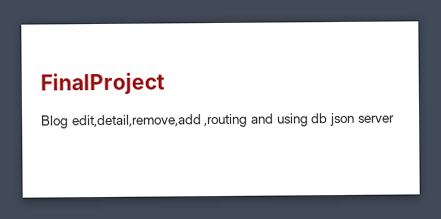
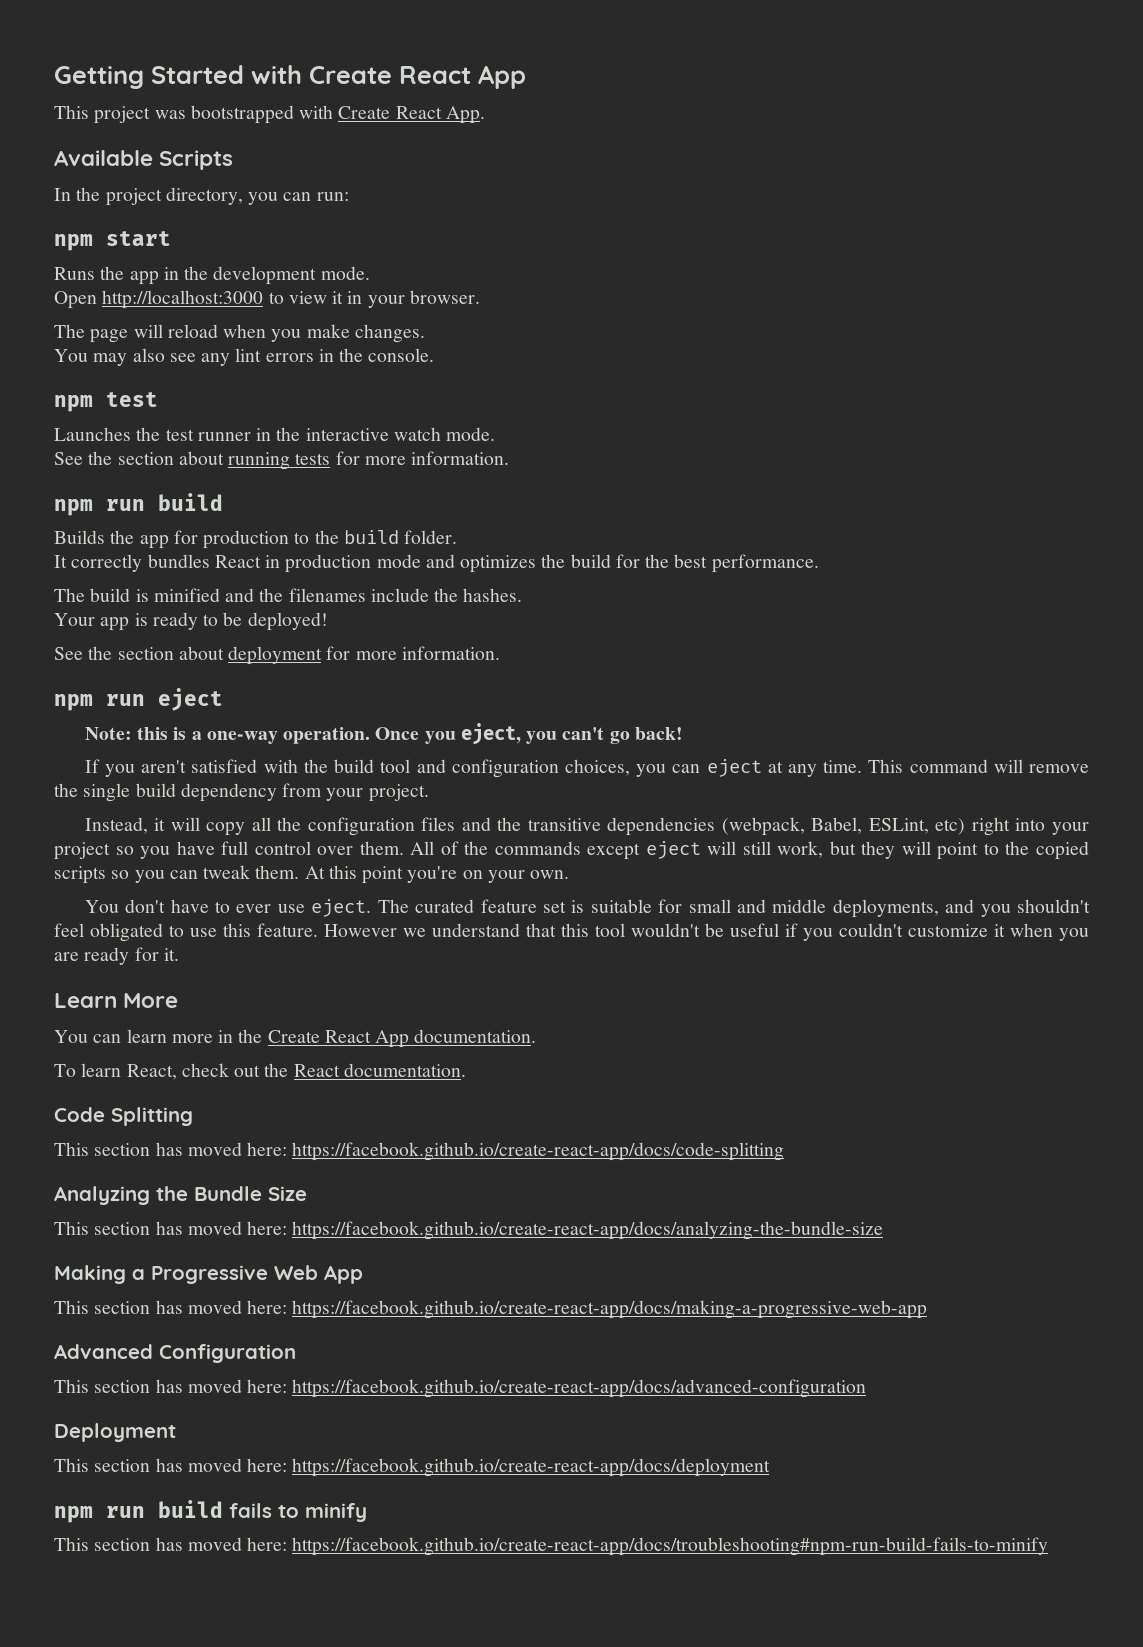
[40,72,165,96] [41,112,395,129] FinalProject // Blog edit,detail,remove,add ,routing and using db json server -> [54,65,526,89] [54,105,485,124] [54,150,234,170] [54,187,349,206] [54,231,171,251] [54,266,370,285] [54,290,480,309] [54,324,425,343] [54,348,435,366] [54,392,158,412] [54,427,496,441] [54,451,510,470] [54,493,223,516] [54,530,458,549] [54,554,819,573] [54,588,523,602] [54,612,328,631] [54,646,500,665] [54,688,223,711] [84,723,684,745] [84,759,1089,778] [54,783,429,802] [84,817,1089,836] [54,841,1089,860] [54,865,570,884] [84,899,1091,918] [54,923,1089,942] [54,947,179,965] [54,993,179,1008] [54,1029,537,1048] [54,1063,466,1080] [54,1107,193,1126] [54,1142,785,1161] [54,1186,307,1205] [54,1221,884,1240] [54,1265,363,1284] [54,1300,928,1319] [54,1344,296,1363] [54,1379,867,1398] [54,1423,176,1442] [54,1458,771,1477] [54,1500,367,1523] [54,1537,1049,1556] Getting Started with Create React App // This project was bootstrapped with Create React App. // Available Scripts // In the project directory, you can run: // npm start // Runs the app in the development mode. // Open http://localhost:3000 to view it in your browser. // The page will reload when you make changes. // You may also see any lint errors in the console. // npm test // Launches the test runner in the interactive watch mode. // See the section about running tests for more information. // npm run build // Builds the app for production to the build folder. // It correctly bundles React in production mode and optimizes the build for the best performance. // The build is minified and the filenames include the hashes. // Your app is ready to be deployed! // See the section about deployment for more information. // npm run eject // Note: this is a one-way operation. Once you eject, you can't go back! // If you aren't satisfied with the build tool and configuration choices, you can eject at any time. This command will remove the single build dependency from your project. // Instead, it will copy all the configuration files and the transitive dependencies (webpack, Babel, ESLint, etc) right into your project so you have full control over them. All of the commands except eject will still work, but they will point to the copied scripts so you can tweak them. At this point you're on your own. // You don't have to ever use eject. The curated feature set is suitable for small and middle deployments, and you shouldn't feel obligated to use this feature. However we understand that this tool wouldn't be useful if you couldn't customize it when you are ready for it. // Learn More // You can learn more in the Create React App documentation. // To learn React, check out the React documentation. // Code Splitting // This section has moved here: https://facebook.github.io/create-react-app/docs/code-splitting // Analyzing the Bundle Size // This section has moved here: https://facebook.github.io/create-react-app/docs/analyzing-the-bundle-size // Making a Progressive Web App // This section has moved here: https://facebook.github.io/create-react-app/docs/making-a-progressive-web-app // Advanced Configuration // This section has moved here: https://facebook.github.io/create-react-app/docs/advanced-configuration // Deployment // This section has moved here: https://facebook.github.io/create-react-app/docs/deployment // npm run build fails to minify // This section has moved here: https://facebook.github.io/create-react-app/docs/troubleshooting#npm-run-build-fails-to-minify

